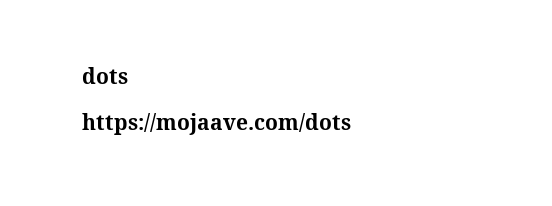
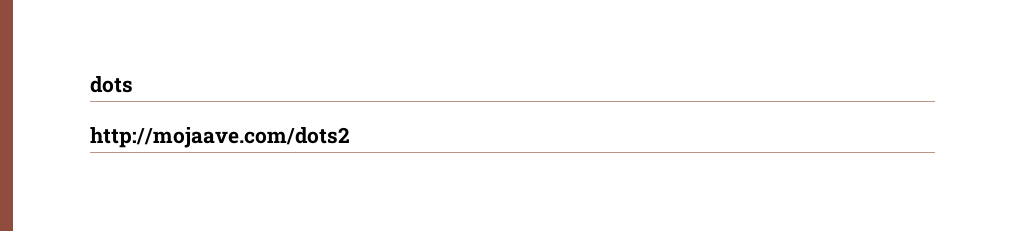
[82,113,351,135] https://mojaave.com/dots -> [90,127,350,148] http://mojaave.com/dots2

